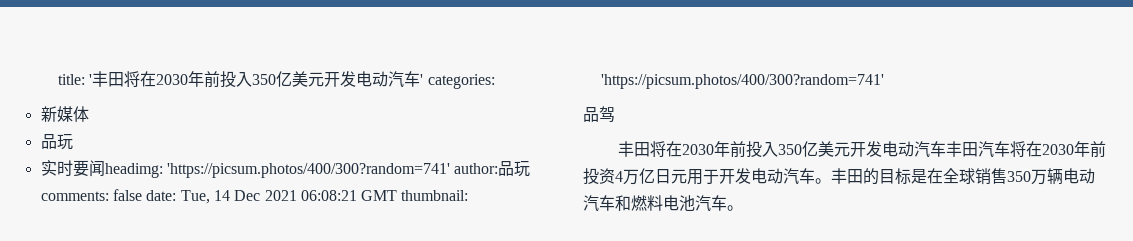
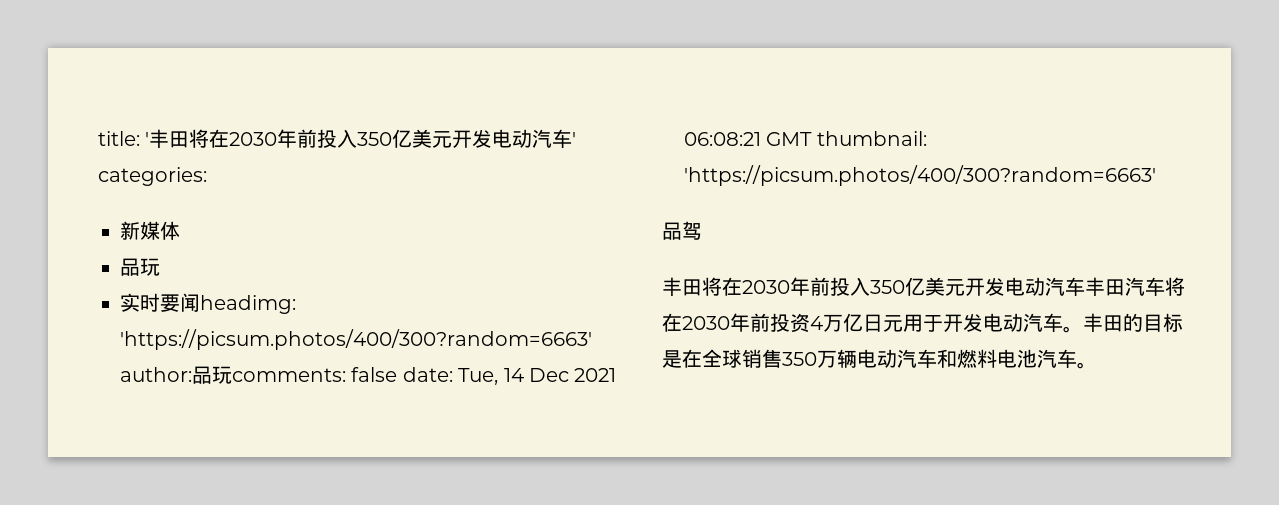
[166,163,450,178] 'https://picsum.photos/400/300?random=741' -> [120,329,592,350] 'https://picsum.photos/400/300?random=6663'
[600,74,884,89] 'https://picsum.photos/400/300?random=741' -> [684,165,1156,186] 'https://picsum.photos/400/300?random=6663'

